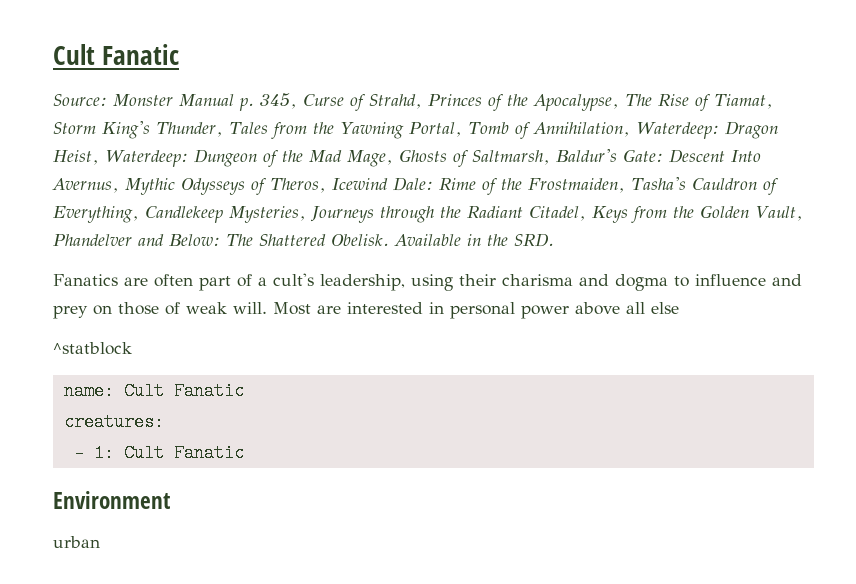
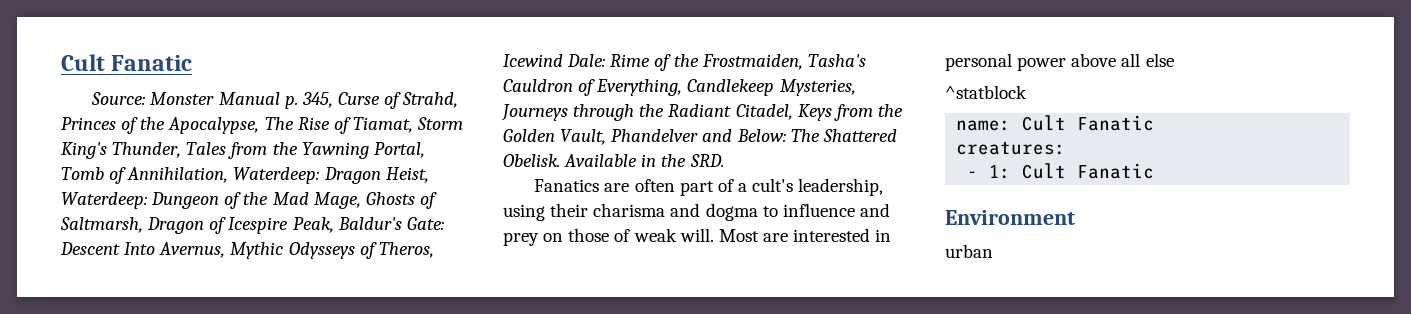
(550, 157) none -> [147,217,334,234] Dragon of Icespire Peak,

